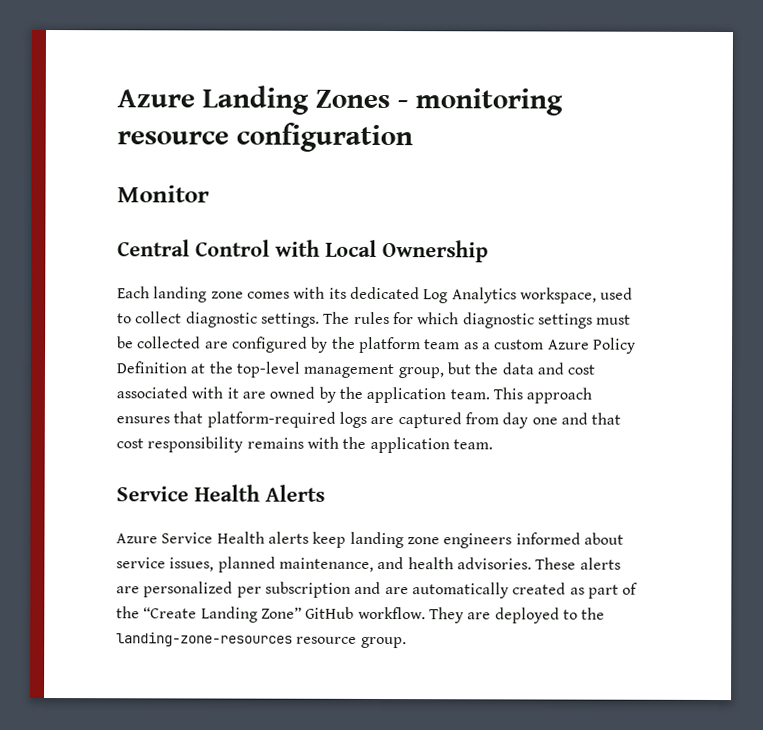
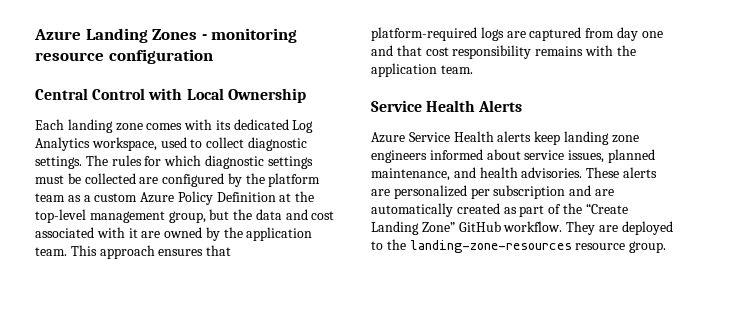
[117,185,210,203] // Monitor -> (213, 56) none

